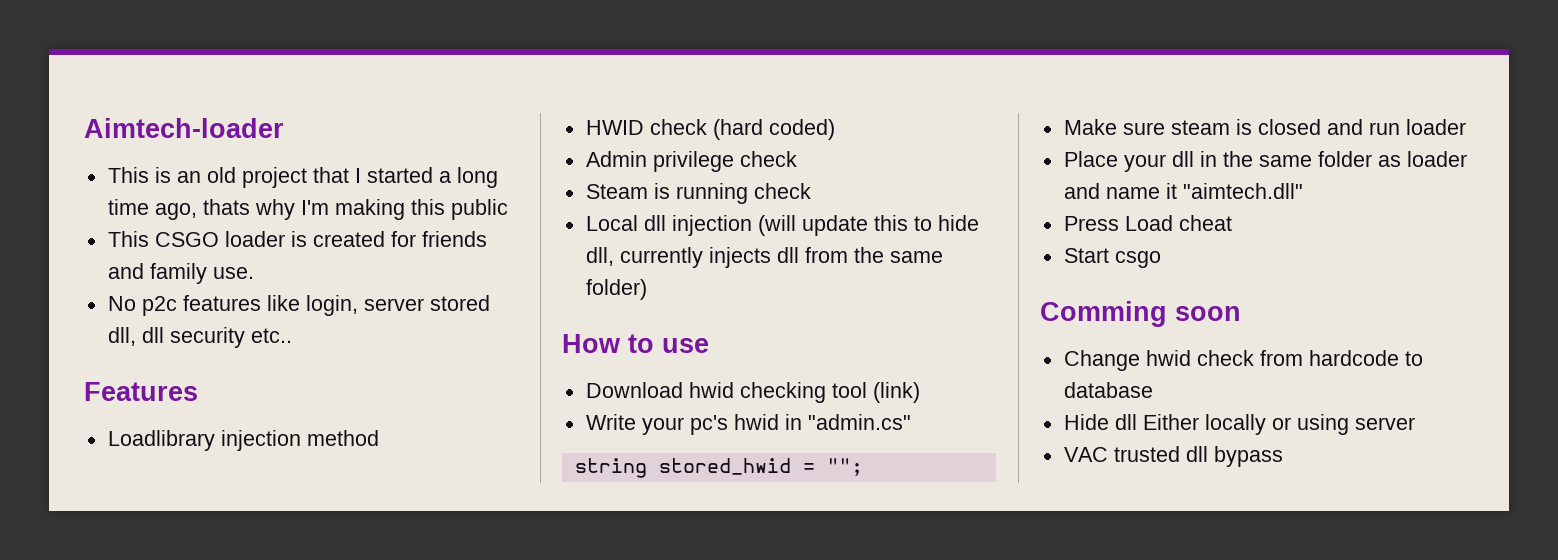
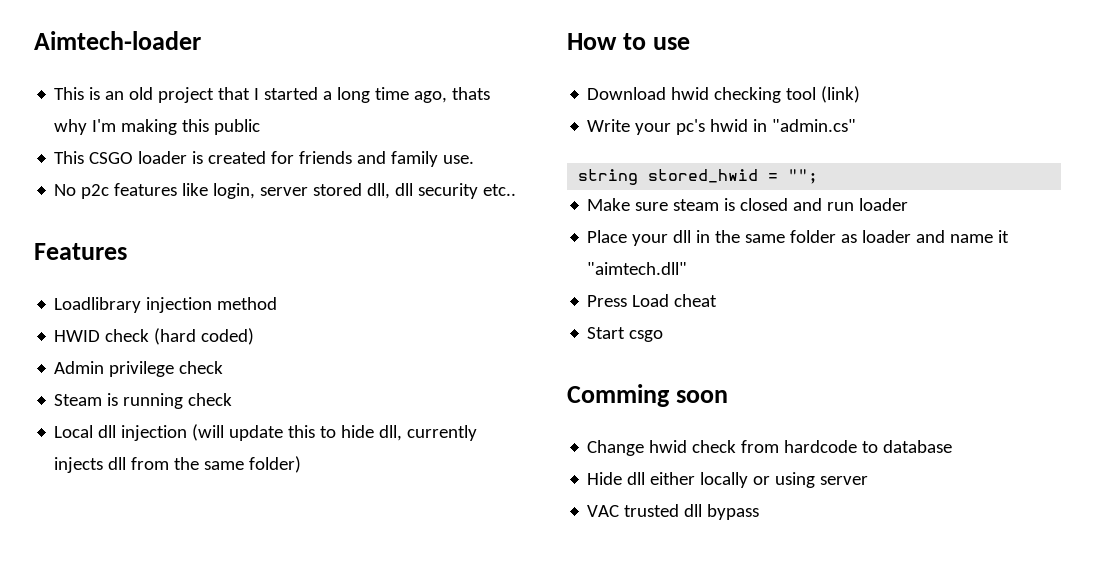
[1142,414,1199,430] Either -> [650,472,696,485] either

